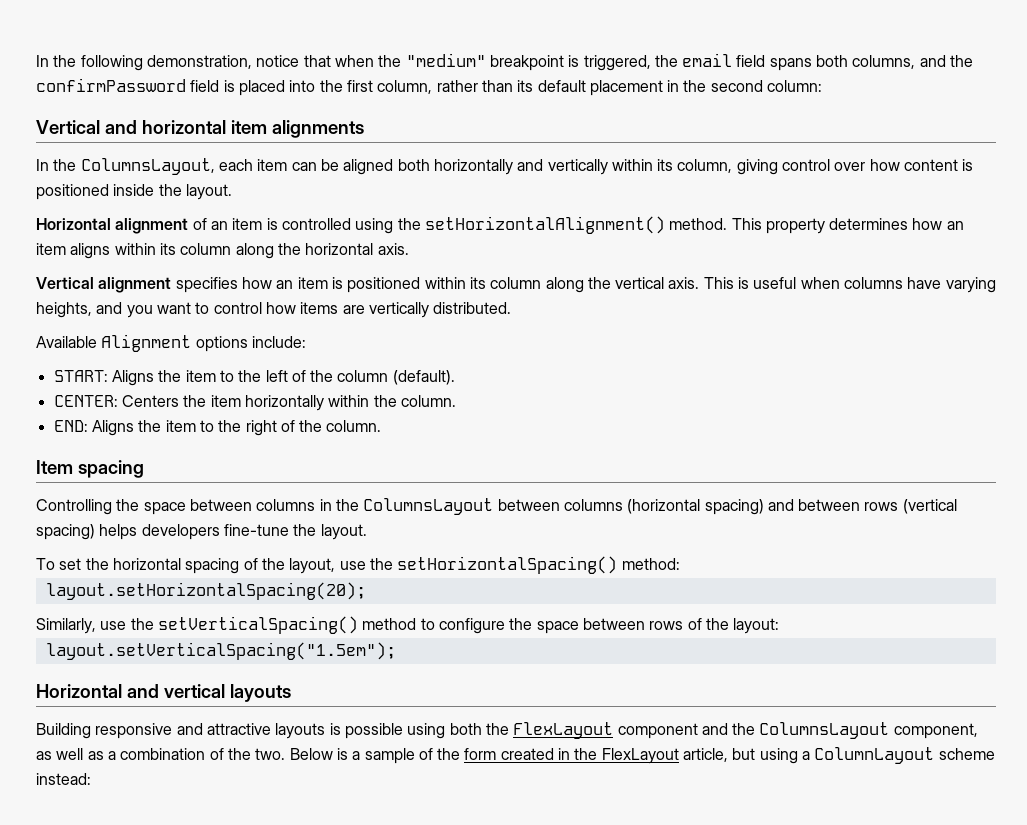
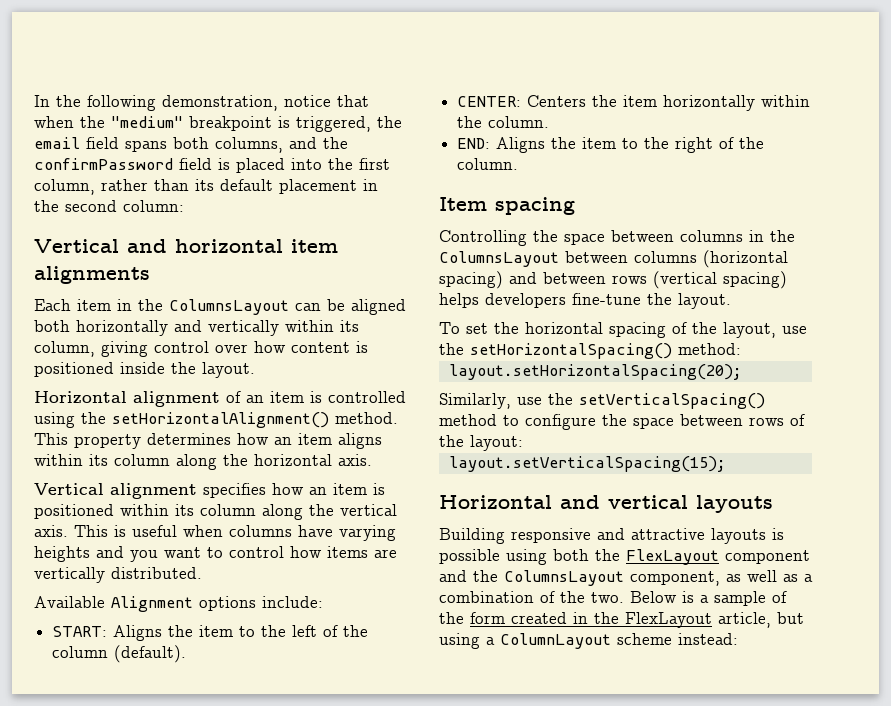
[36,158,288,175] In the ColumnsLayout, each item -> [34,299,289,315] Each item in the ColumnsLayout
[36,302,92,318] heights, -> [34,546,90,562] heights
[45,642,396,660] layout.setVerticalSpacing("1.5em"); -> [448,456,726,472] layout.setVerticalSpacing(15);

